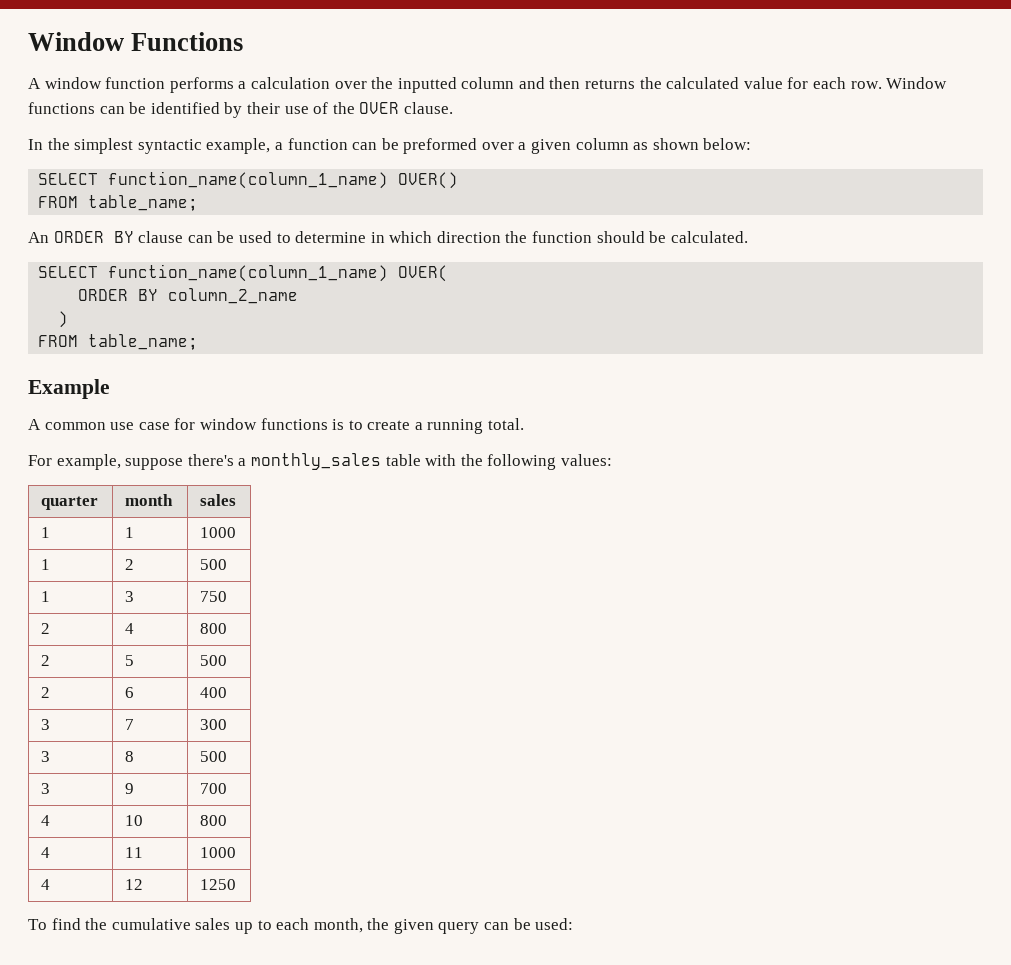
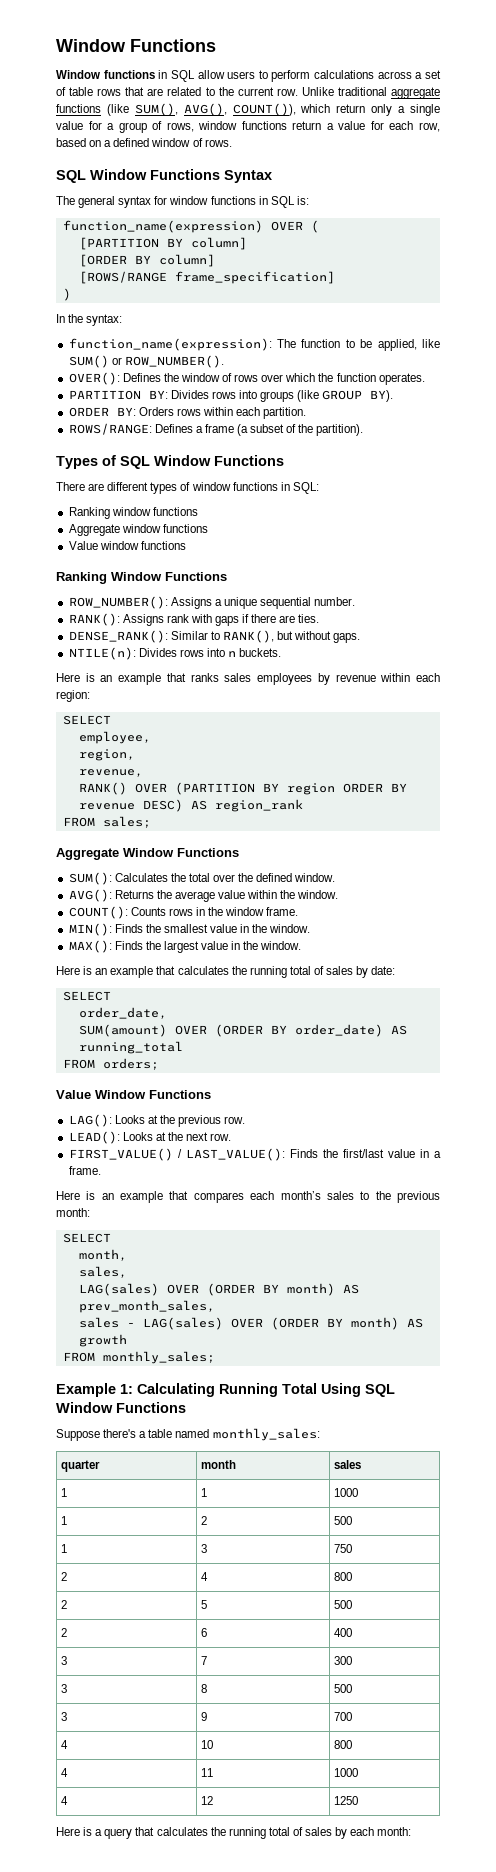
[28,32,244,51] [28,77,948,93] [28,102,453,118] [28,138,752,154] [38,171,459,189] [38,195,199,211] [28,231,748,243] [38,264,449,282] [78,288,299,304] [58,311,69,328] [38,334,199,350] [28,379,110,399] [28,418,525,434] [28,453,612,470] Window Functions // A window function performs a calculation over the inputted column and then returns the calculated value for each row. Window functions can be identified by their use of the OVER clause. // In the simplest syntactic example, a function can be preformed over a given column as shown below: // SELECT function_name(column_1_name) OVER() // FROM table_name; // An ORDER BY clause can be used to determine in which direction the function should be calculated. // SELECT function_name(column_1_name) OVER( // ORDER BY column_2_name // ) // FROM table_name; // Example // A common use case for window functions is to create a running total. // For example, suppose there's a monthly_sales table with the following values: -> [56,39,216,52] [56,70,441,82] [56,87,440,99] [56,103,440,116] [56,121,441,133] [56,138,232,147] [56,169,272,183] [56,196,309,208] [62,220,319,233] [78,237,247,250] [78,254,215,267] [78,271,335,284] [62,288,71,301] [56,314,123,326] [68,338,440,351] [68,355,224,368] [68,372,425,385] [68,390,394,402] [68,407,307,419] [68,423,364,436] [56,455,284,469] [56,482,319,494] [68,507,198,519] [68,524,208,536] [68,541,186,550] [56,572,227,584] [68,596,356,609] [68,613,320,626] [68,630,361,643] [68,647,282,660] [56,673,441,685] [56,690,90,702] [62,715,111,725] [78,731,151,744] [78,749,135,761] [78,769,143,777] [78,782,407,795] [78,799,303,812] [62,816,151,828] [56,848,239,860] [68,872,336,885] [68,889,339,902] [68,906,299,919] [68,923,311,936] [68,940,302,953] [56,966,396,978] [62,991,111,1001] [78,1007,167,1019] [78,1024,407,1037] [78,1041,183,1054] [62,1058,159,1070] [56,1090,211,1099] [68,1114,246,1127] [68,1131,232,1144] [68,1148,441,1161] [68,1166,101,1175] [56,1191,441,1203] [56,1208,90,1217] [62,1233,111,1243] [78,1249,127,1261] [78,1266,127,1278] [78,1283,359,1296] [78,1300,215,1313] [78,1317,423,1330] [78,1334,127,1347] [62,1351,215,1364] [56,1383,395,1397] [56,1402,186,1413] [56,1428,320,1441] Window Functions // Window functions in SQL allow users to perform calculations across a set of table rows that are related to the current row. Unlike traditional aggregate functions (like SUM(), AVG(), COUNT()), which return only a single value for a group of rows, window functions return a value for each row, based on a defined window of rows. // SQL Window Functions Syntax // The general syntax for window functions in SQL is: // function_name(expression) OVER ( // [PARTITION BY column] // [ORDER BY column] // [ROWS/RANGE frame_specification] // ) // In the syntax: // function_name(expression): The function to be applied, like SUM() or ROW_NUMBER(). // OVER(): Defines the window of rows over which the function operates. // PARTITION BY: Divides rows into groups (like GROUP BY). // ORDER BY: Orders rows within each partition. // ROWS/RANGE: Defines a frame (a subset of the partition). // Types of SQL Window Functions // There are different types of window functions in SQL: // Ranking window functions // Aggregate window functions // Value window functions // Ranking Window Functions // ROW_NUMBER(): Assigns a unique sequential number. // RANK(): Assigns rank with gaps if there are ties. // DENSE_RANK(): Similar to RANK(), but without gaps. // NTILE(n): Divides rows into n buckets. // Here is an example that ranks sales employees by revenue within each region: // SELECT // employee, // region, // revenue, // RANK() OVER (PARTITION BY region ORDER BY revenue DESC) AS region_rank // FROM sales; // Aggregate Window Functions // SUM(): Calculates the total over the defined window. // AVG(): Returns the average value within the window. // COUNT(): Counts rows in the window frame. // MIN(): Finds the smallest value in the window. // MAX(): Finds the largest value in the window. // Here is an example that calculates the running total of sales by date: // SELECT // order_date, // SUM(amount) OVER (ORDER BY order_date) AS running_total // FROM orders; // Value Window Functions // LAG(): Looks at the previous row. // LEAD(): Looks at the next row. // FIRST_VALUE() / LAST_VALUE(): Finds the first/last value in a frame. // Here is an example that compares each month’s sales to the previous month: // SELECT // month, // sales, // LAG(sales) OVER (ORDER BY month) AS prev_month_sales, // sales - LAG(sales) OVER (ORDER BY month) AS growth // FROM monthly_sales; // Example 1: Calculating Running Total Using SQL Window Functions // Suppose there's a table named monthly_sales:
[28,918,574,934] To find the cumulative sales up to each month, the given query can be used: -> [56,1827,412,1839] Here is a query that calculates the running total of sales by each month:

